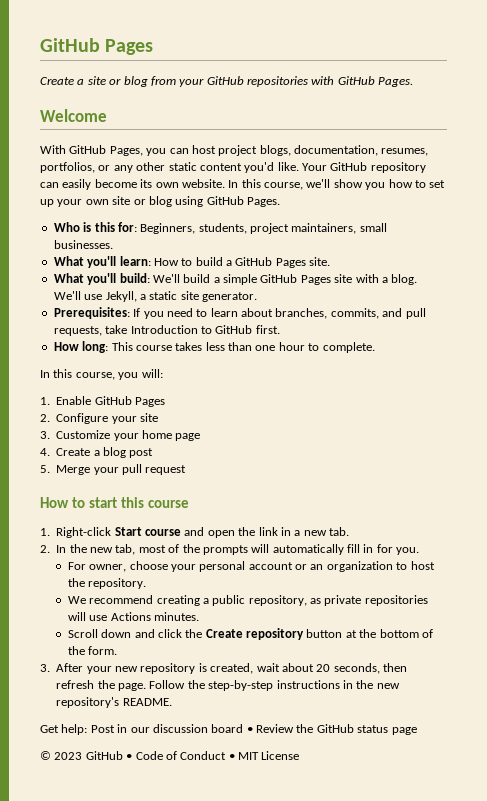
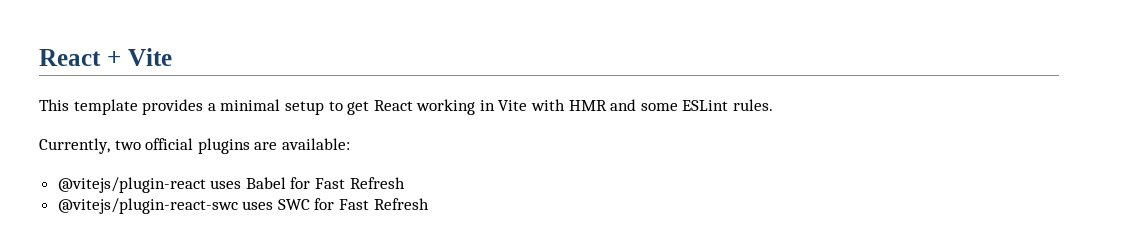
[40,38,154,55] [40,76,414,87] [40,109,107,122] [40,145,429,156] [40,162,426,173] [40,179,446,190] [40,196,280,207] [53,222,387,234] [53,240,113,249] [53,256,331,268] [53,273,418,285] [53,291,257,302] [53,307,426,319] [53,325,280,336] [53,341,375,353] [40,369,163,380] [40,396,165,407] [40,413,158,424] [40,430,201,441] [40,447,154,458] [40,464,187,475] [40,497,189,508] [40,527,349,538] [40,544,420,555] [67,561,435,572] [67,578,147,589] [67,595,428,606] [67,612,199,621] [67,628,433,640] [67,646,118,655] [40,663,407,674] [56,680,400,691] [56,697,172,708] [40,724,417,735] [40,751,300,760] GitHub Pages // Create a site or blog from your GitHub repositories with GitHub Pages. // Welcome // With GitHub Pages, you can host project blogs, documentation, resumes, portfolios, or any other static content you'd like. Your GitHub repository can easily become its own website. In this course, we'll show you how to set up your own site or blog using GitHub Pages. // Who is this for: Beginners, students, project maintainers, small businesses. // What you'll learn: How to build a GitHub Pages site. // What you'll build: We'll build a simple GitHub Pages site with a blog. We'll use Jekyll, a static site generator. // Prerequisites: If you need to learn about branches, commits, and pull requests, take Introduction to GitHub first. // How long: This course takes less than one hour to complete. // In this course, you will: // 1. Enable GitHub Pages // 2. Configure your site // 3. Customize your home page // 4. Create a blog post // 5. Merge your pull request // How to start this course // 1. Right-click Start course and open the link in a new tab. // 2. In the new tab, most of the prompts will automatically fill in for you. // For owner, choose your personal account or an organization to host the repository. // We recommend creating a public repository, as private repositories will use Actions minutes. // Scroll down and click the Create repository button at the bottom of the form. // 3. After your new repository is created, wait about 20 seconds, then refresh the page. Follow the step-by-step instructions in the new repository's README. // Get help: Post in our discussion board • Review the GitHub status page // © 2023 GitHub • Code of Conduct • MIT License -> [39,48,172,66] [39,99,774,115] [39,138,350,154] [57,177,405,193] [57,198,429,214] React + Vite // This template provides a minimal setup to get React working in Vite with HMR and some ESLint rules. // Currently, two official plugins are available: // @vitejs/plugin-react uses Babel for Fast Refresh // @vitejs/plugin-react-swc uses SWC for Fast Refresh

